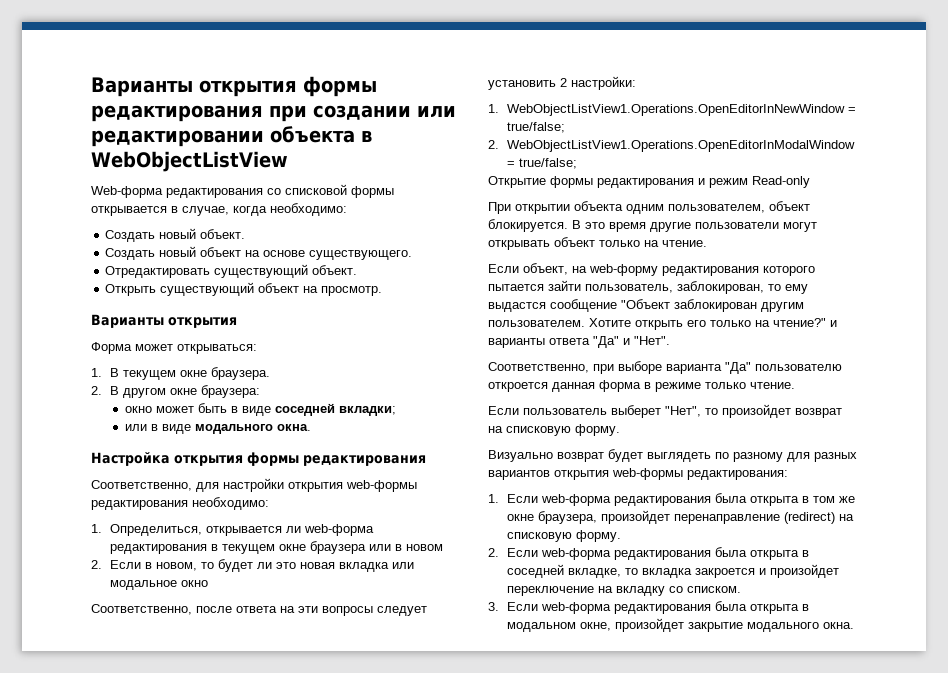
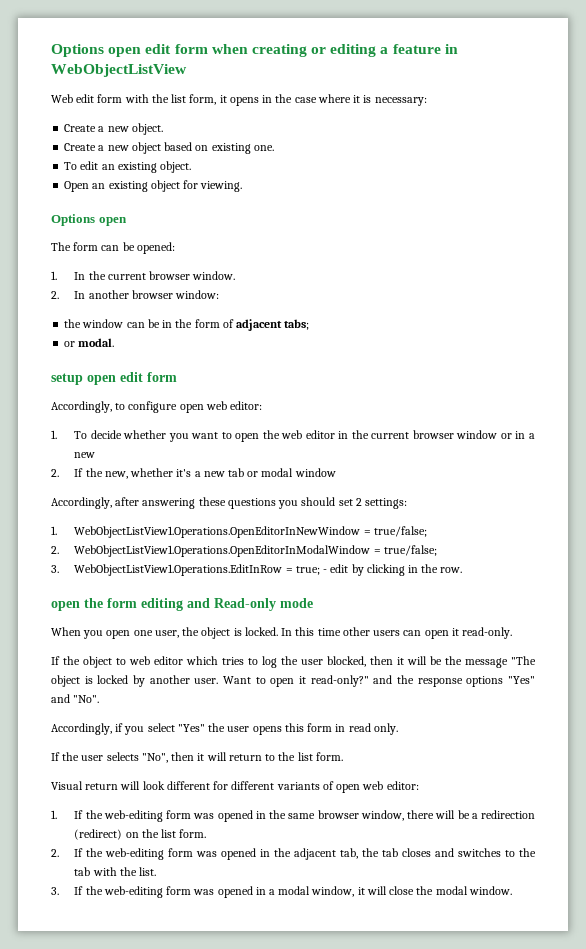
[91,76,377,97] [91,105,456,122] [91,126,372,147] [91,151,288,172] [91,184,394,198] [91,203,347,216] [105,228,246,242] [105,246,413,260] [105,264,358,278] [105,282,383,296] [91,314,237,328] [91,342,257,354] [91,367,271,380] [91,385,261,398] [124,403,396,416] [124,424,311,434] [91,452,426,466] [91,478,417,492] [91,497,269,510] [91,524,375,536] [110,541,444,554] [91,559,415,572] [110,580,209,590] [91,604,427,616] [488,76,636,90] Варианты открытия формы редактирования при создании или редактировании объекта в WebObjectListView // Web-форма редактирования со списковой формы открывается в случае, когда необходимо: // Создать новый объект. // Создать новый объект на основе существующего. // Отредактировать существующий объект. // Открыть существующий объект на просмотр. // Варианты открытия // Форма может открываться: // 1. В текущем окне браузера. // 2. В другом окне браузера: // окно может быть в виде соседней вкладки; // или в виде модального окна. // Настройка открытия формы редактирования // Соответственно, для настройки открытия web-формы редактирования необходимо: // 1. Определиться, открывается ли web-форма редактирования в текущем окне браузера или в новом // 2. Если в новом, то будет ли это новая вкладка или модальное окно // Соответственно, после ответа на эти вопросы следует установить 2 настройки: -> [51,44,458,57] [51,64,187,77] [51,94,427,106] [64,123,163,135] [64,142,274,154] [64,161,192,173] [64,180,243,192] [51,214,127,226] [51,242,175,254] [51,271,236,280] [51,290,220,299] [64,319,310,331] [64,338,115,347] [51,372,177,385] [51,401,263,413] [51,430,535,442] [74,452,96,458] [51,468,336,479] [51,497,408,509] Options open edit form when creating or editing a feature in WebObjectListView // Web edit form with the list form, it opens in the case where it is necessary: // Create a new object. // Create a new object based on existing one. // To edit an existing object. // Open an existing object for viewing. // Options open // The form can be opened: // 1. In the current browser window. // 2. In another browser window: // the window can be in the form of adjacent tabs; // or modal. // setup open edit form // Accordingly, to configure open web editor: // 1. To decide whether you want to open the web editor in the current browser window or in a new // 2. If the new, whether it's a new tab or modal window // Accordingly, after answering these questions you should set 2 settings:
[488,176,810,188] [488,201,810,214] [488,219,817,232] [488,237,707,250] [488,263,815,276] [488,280,808,294] [488,299,804,312] [488,318,837,330] [488,336,670,348] [488,361,842,374] [488,380,795,392] [488,404,842,418] [488,424,620,436] [488,449,857,462] [488,468,788,480] [488,493,856,506] [507,510,855,524] [507,530,622,542] [488,547,810,560] [507,564,840,578] [507,586,742,596] [488,601,810,614] [507,618,855,632] Открытие формы редактирования и режим Read-only // При открытии объекта одним пользователем, объект блокируется. В это время другие пользователи могут открывать объект только на чтение. // Если объект, на web-форму редактирования которого пытается зайти пользователь, заблокирован, то ему выдастся сообщение "Объект заблокирован другим пользователем. Хотите открыть его только на чтение?" и варианты ответа "Да" и "Нет". // Соответственно, при выборе варианта "Да" пользователю откроется данная форма в режиме только чтение. // Если пользователь выберет "Нет", то произойдет возврат на списковую форму. // Визуально возврат будет выглядеть по разному для разных вариантов открытия web-формы редактирования: // 1. Если web-форма редактирования была открыта в том же окне браузера, произойдет перенаправление (redirect) на списковую форму. // 2. Если web-форма редактирования была открыта в соседней вкладке, то вкладка закроется и произойдет переключение на вкладку со списком. // 3. Если web-форма редактирования была открыта в модальном окне, произойдет закрытие модального окна. -> [51,564,463,576] [51,598,313,611] [51,627,513,639] [51,656,536,668] [51,675,535,687] [51,694,100,703] [51,723,398,735] [51,752,343,763] [51,781,419,793] [51,810,535,822] [74,829,207,840] [51,848,536,860] [74,867,157,876] [51,886,512,898] 3. WebObjectListView1.Operations.EditInRow = true; - edit by clicking in the row. // open the form editing and Read-only mode // When you open one user, the object is locked. In this time other users can open it read-only. // If the object to web editor which tries to log the user blocked, then it will be the message "The object is locked by another user. Want to open it read-only?" and the response options "Yes" and "No". // Accordingly, if you select "Yes" the user opens this form in read only. // If the user selects "No", then it will return to the list form. // Visual return will look different for different variants of open web editor: // 1. If the web-editing form was opened in the same browser window, there will be a redirection (redirect) on the list form. // 2. If the web-editing form was opened in the adjacent tab, the tab closes and switches to the tab with the list. // 3. If the web-editing form was opened in a modal window, it will close the modal window.

